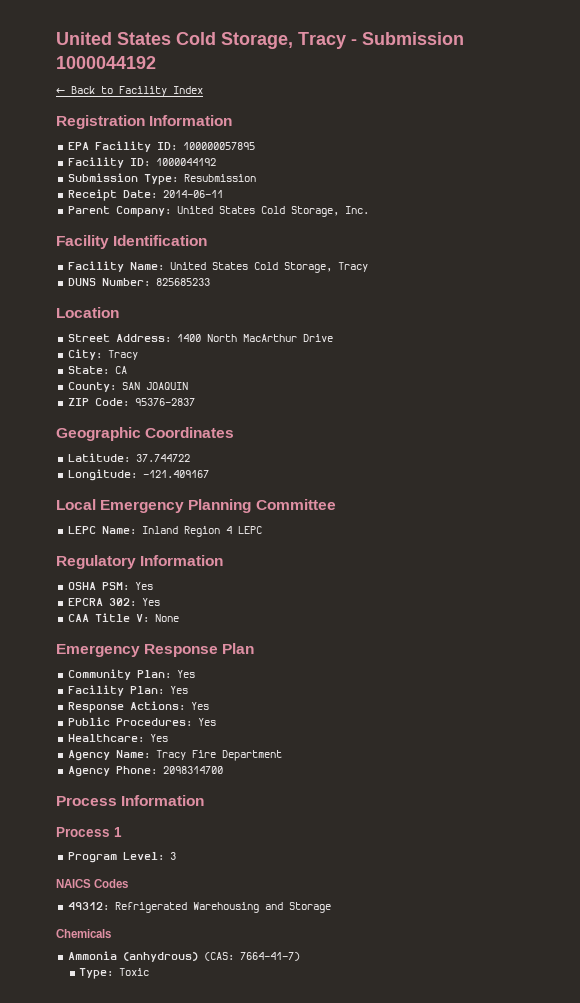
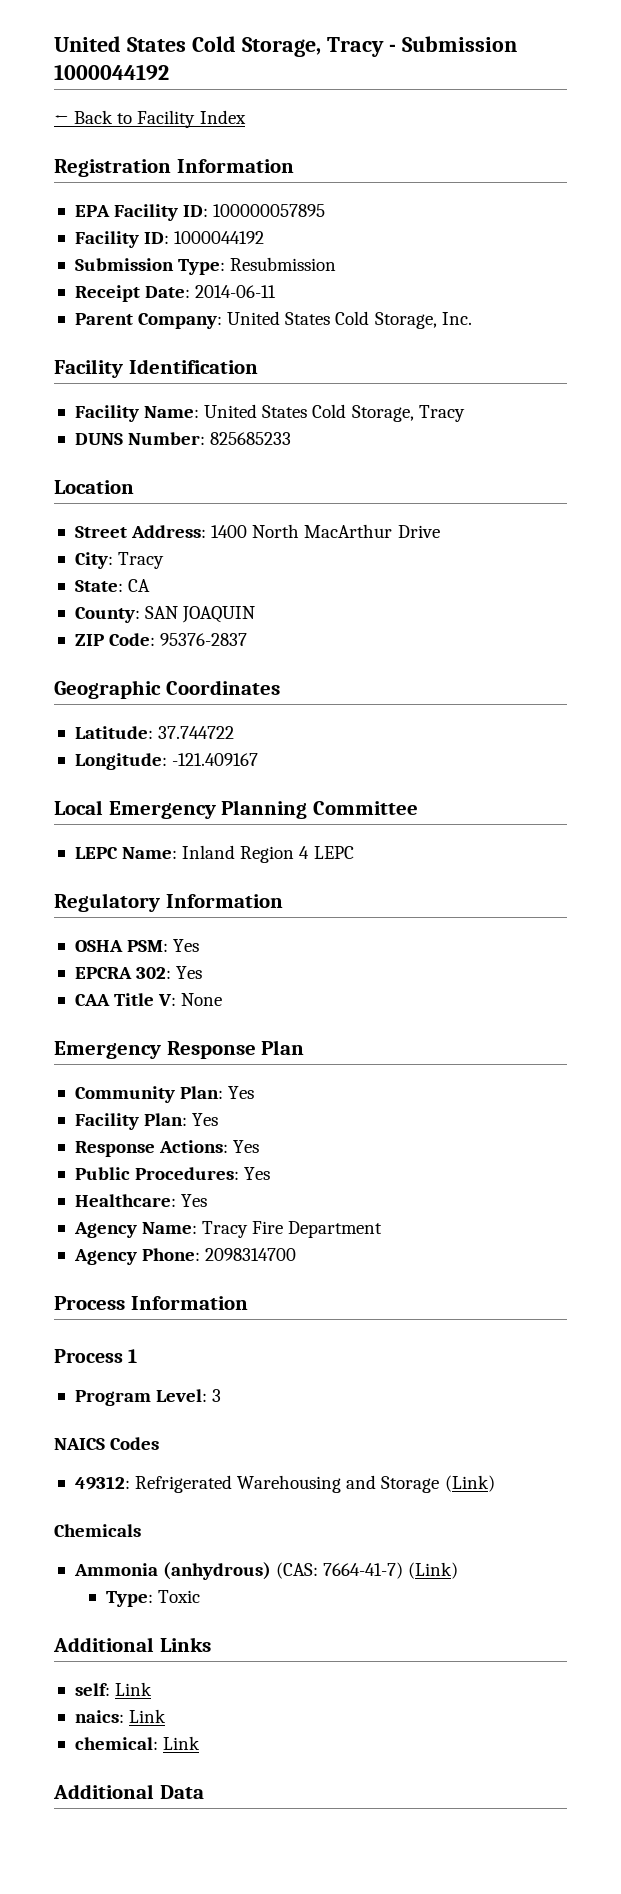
(331, 907) none -> [444,1475,495,1492] (Link)
(300, 956) none -> [408,1562,459,1579] (Link)
(150, 972) none -> [53,1637,211,1652] [74,1682,153,1696] [74,1709,167,1723] [74,1736,201,1750] [53,1784,204,1799] // Additional Links // self: Link // naics: Link // chemical: Link // Additional Data

